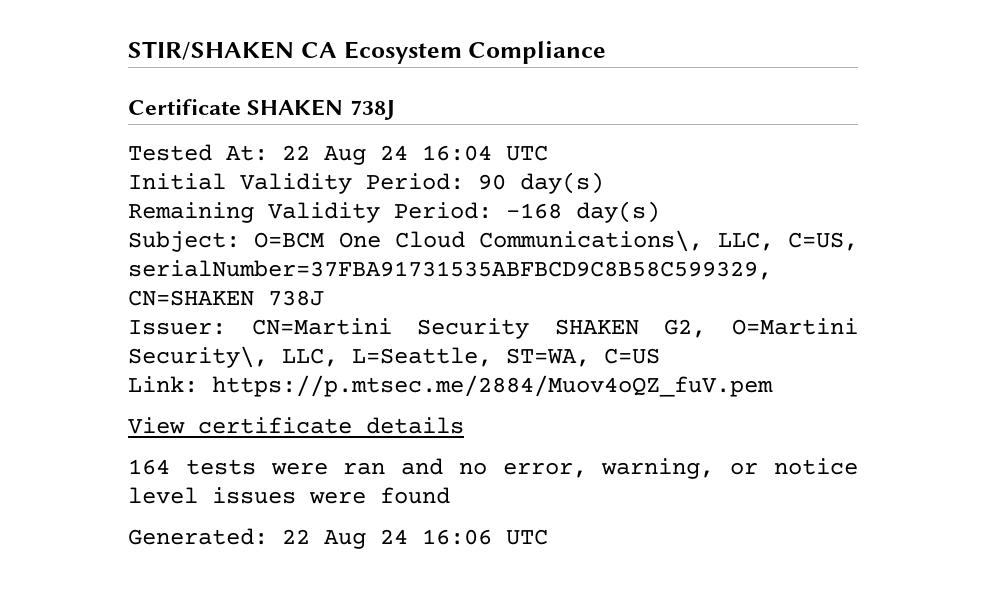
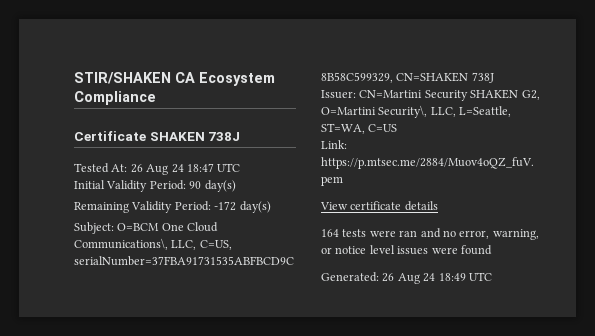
[282,145,492,165] 22 Aug 24 16:04 -> [130,163,214,175] 26 Aug 24 18:47
[506,203,562,219] -168 -> [214,201,237,211] -172
[282,529,492,549] 22 Aug 24 16:06 -> [382,273,466,284] 26 Aug 24 18:49

